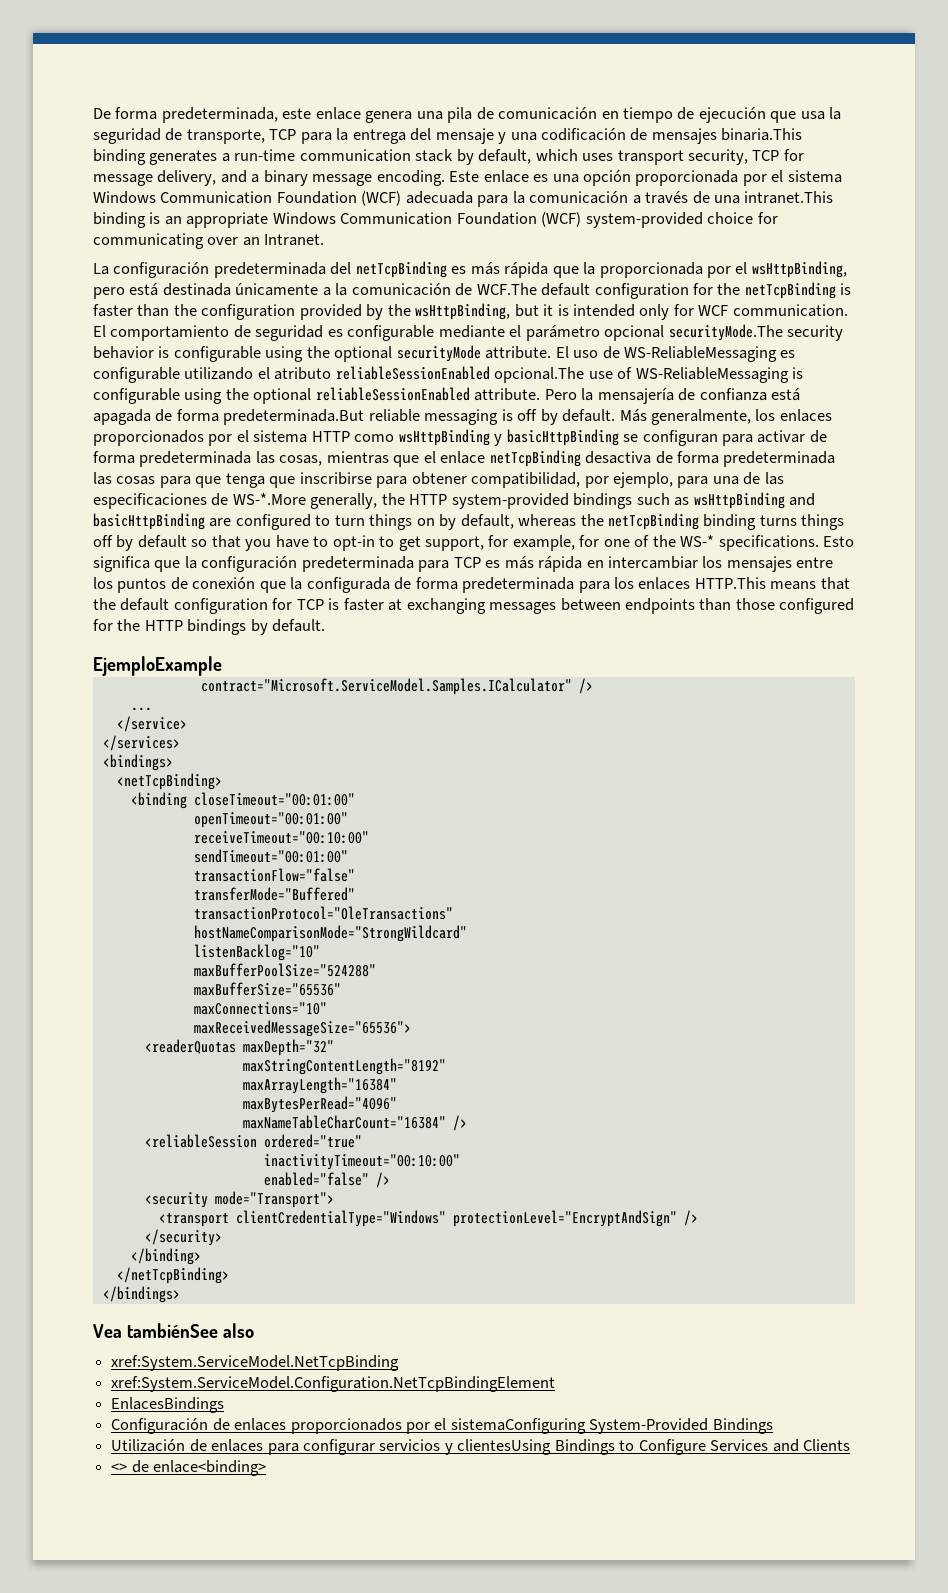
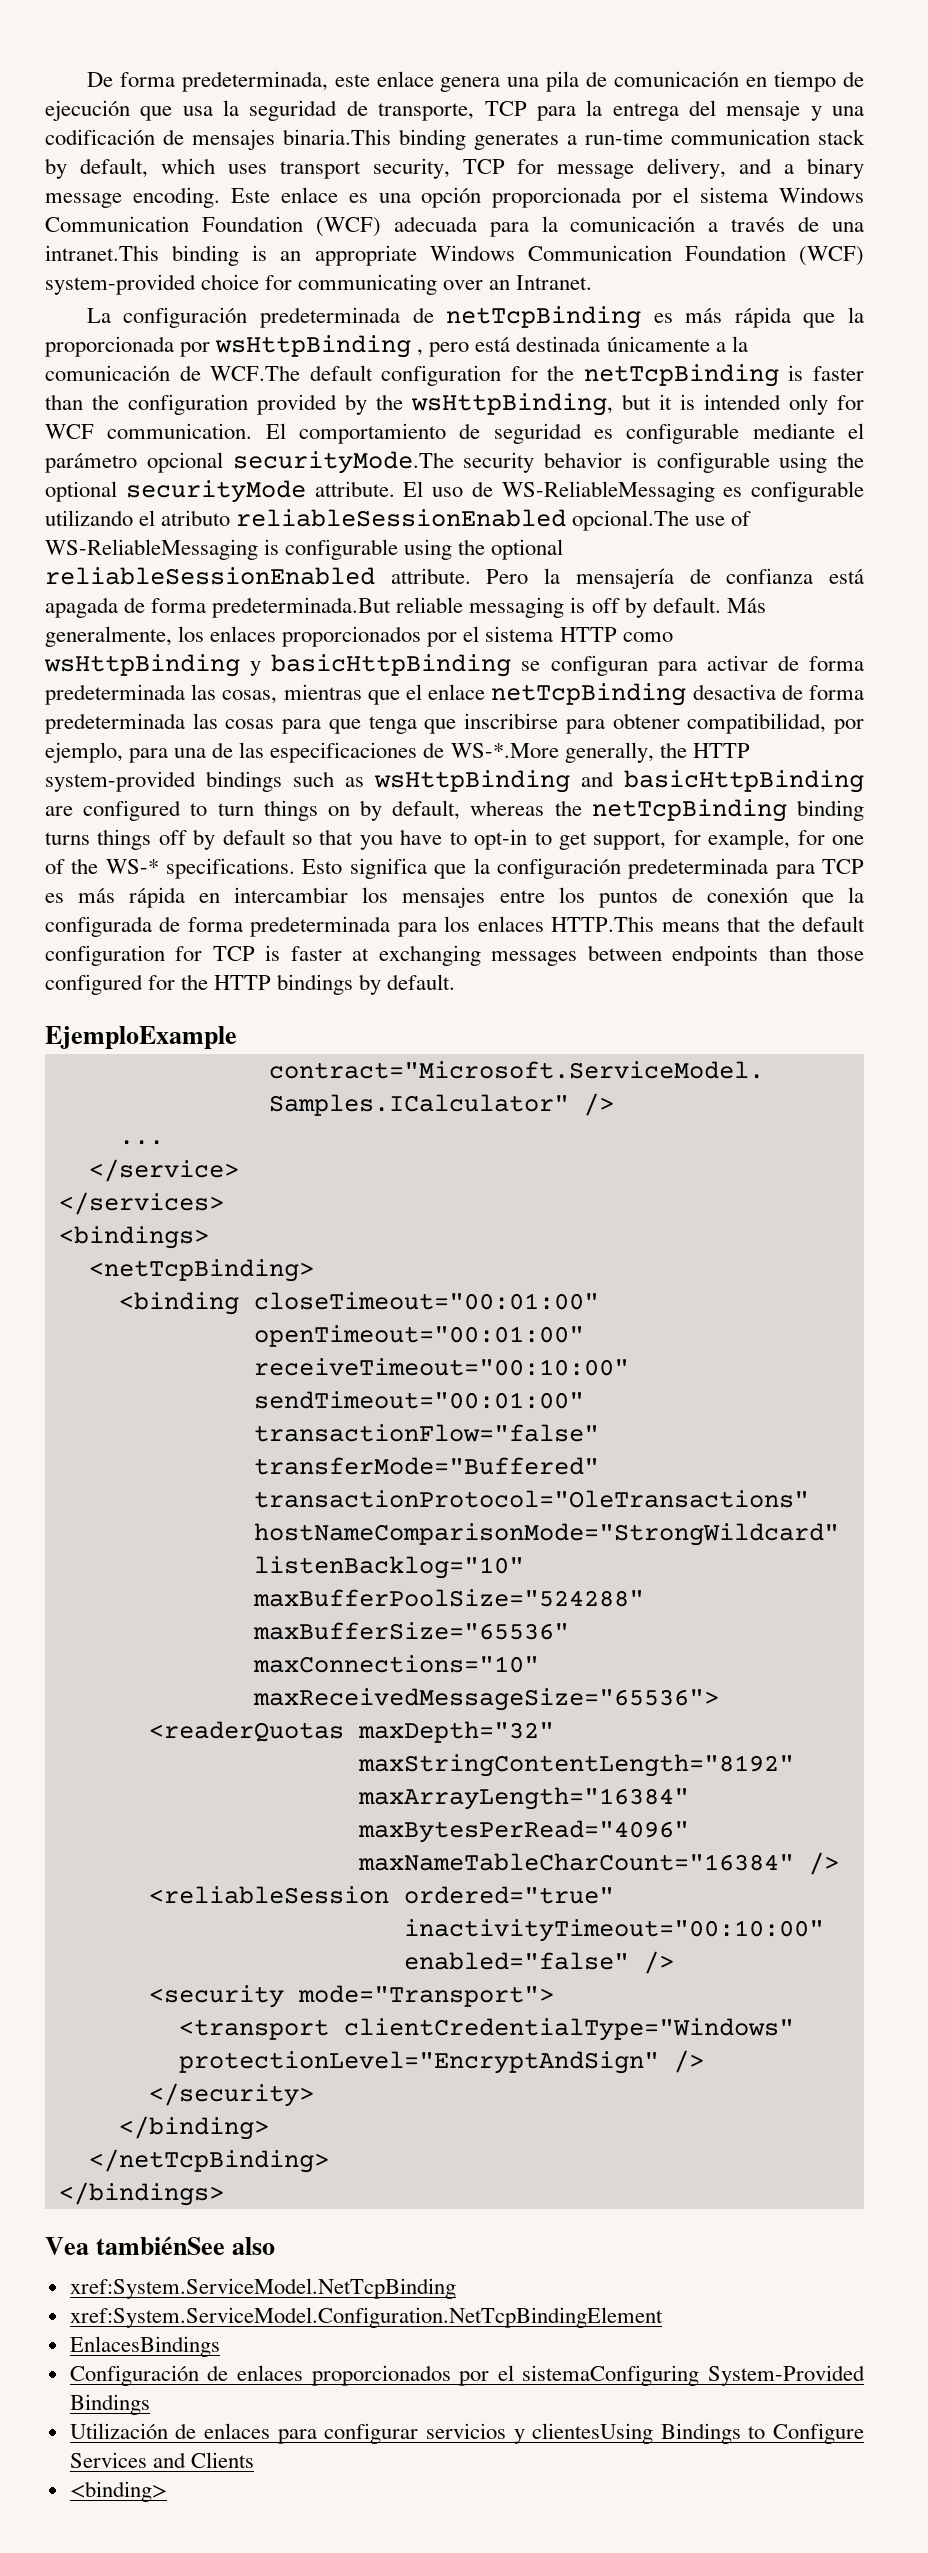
[330,262,352,275] del -> [412,307,434,323] de
[735,261,847,278] el wsHttpBinding, -> [215,335,424,358] wsHttpBinding ,
[111,1460,267,1476] <> de enlace<binding> -> [69,2481,167,2502] <binding>

